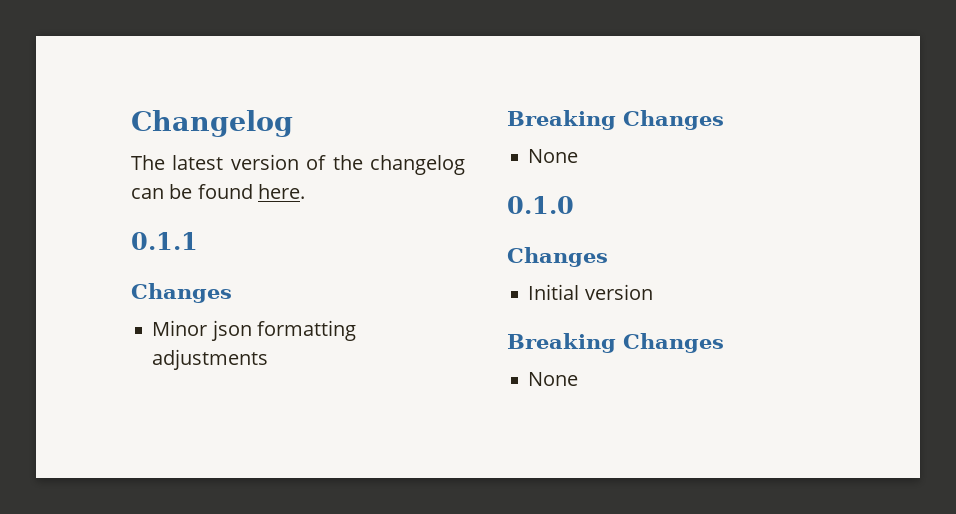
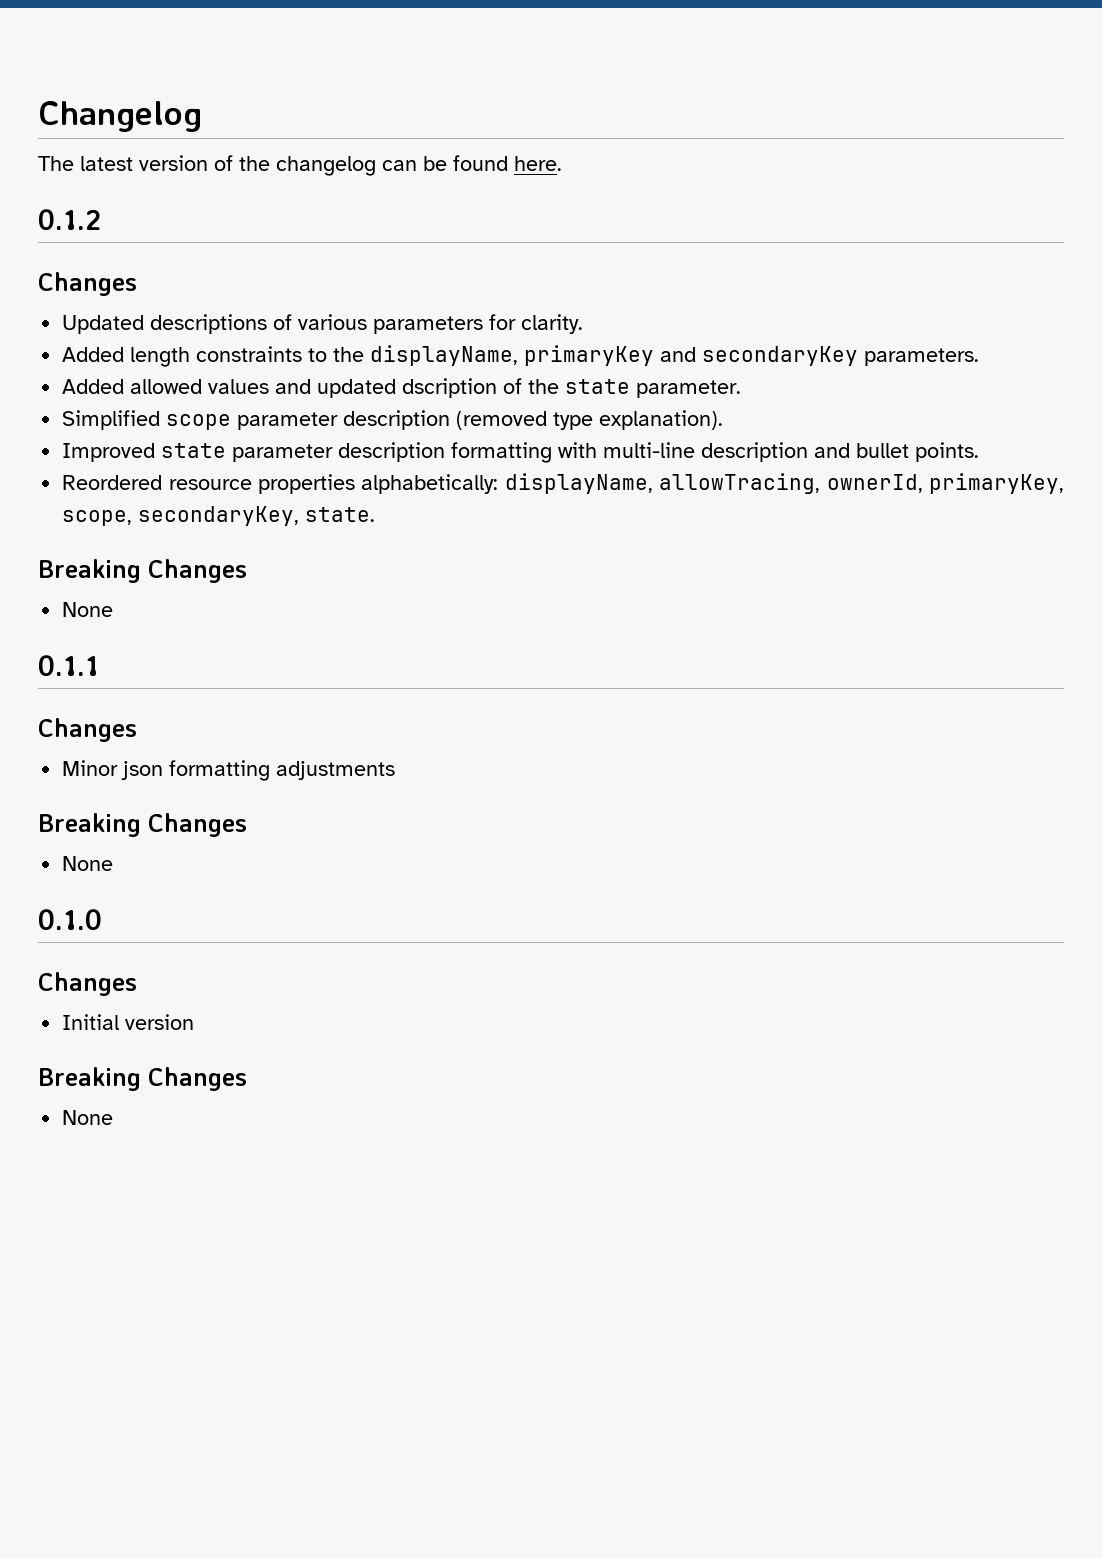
(305, 191) none -> [38,209,101,230] [38,272,137,296] [62,314,584,334] [62,345,980,367] [62,378,742,398] [62,410,724,430] [62,442,980,463] [62,473,1064,494] [62,506,376,526] [38,559,247,583] [62,602,114,617] // 0.1.2 // Changes // Updated descriptions of various parameters for clarity. // Added length constraints to the displayName, primaryKey and secondaryKey parameters. // Added allowed values and updated dscription of the state parameter. // Simplified scope parameter description (removed type explanation). // Improved state parameter description formatting with multi-line description and bullet points. // Reordered resource properties alphabetically: displayName, allowTracing, ownerId, primaryKey, scope, secondaryKey, state. // Breaking Changes // None

